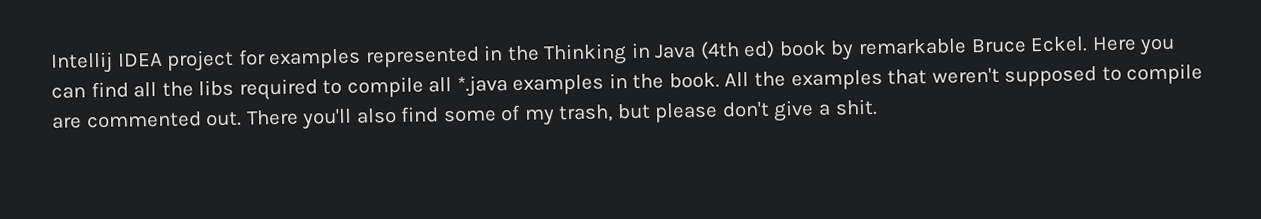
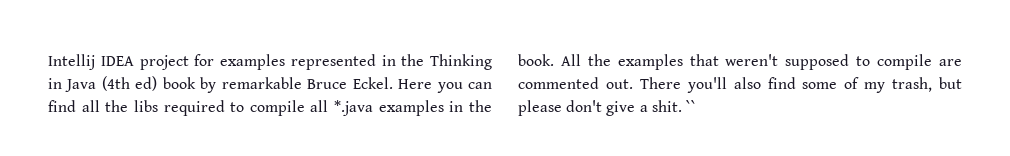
(878, 107) none -> [685,100,696,112] ``

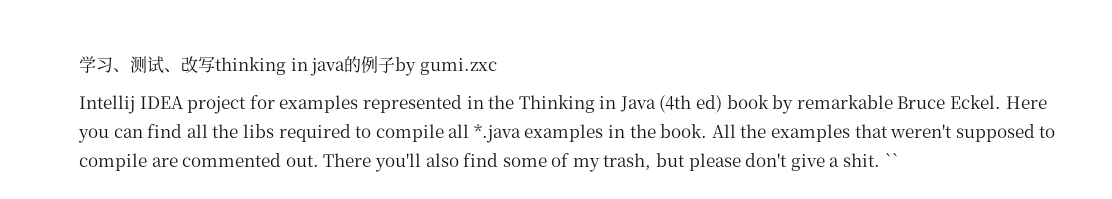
(48, 62) none -> [79,56,497,76] 学习、测试、改写thinking in java的例子by gumi.zxc //

